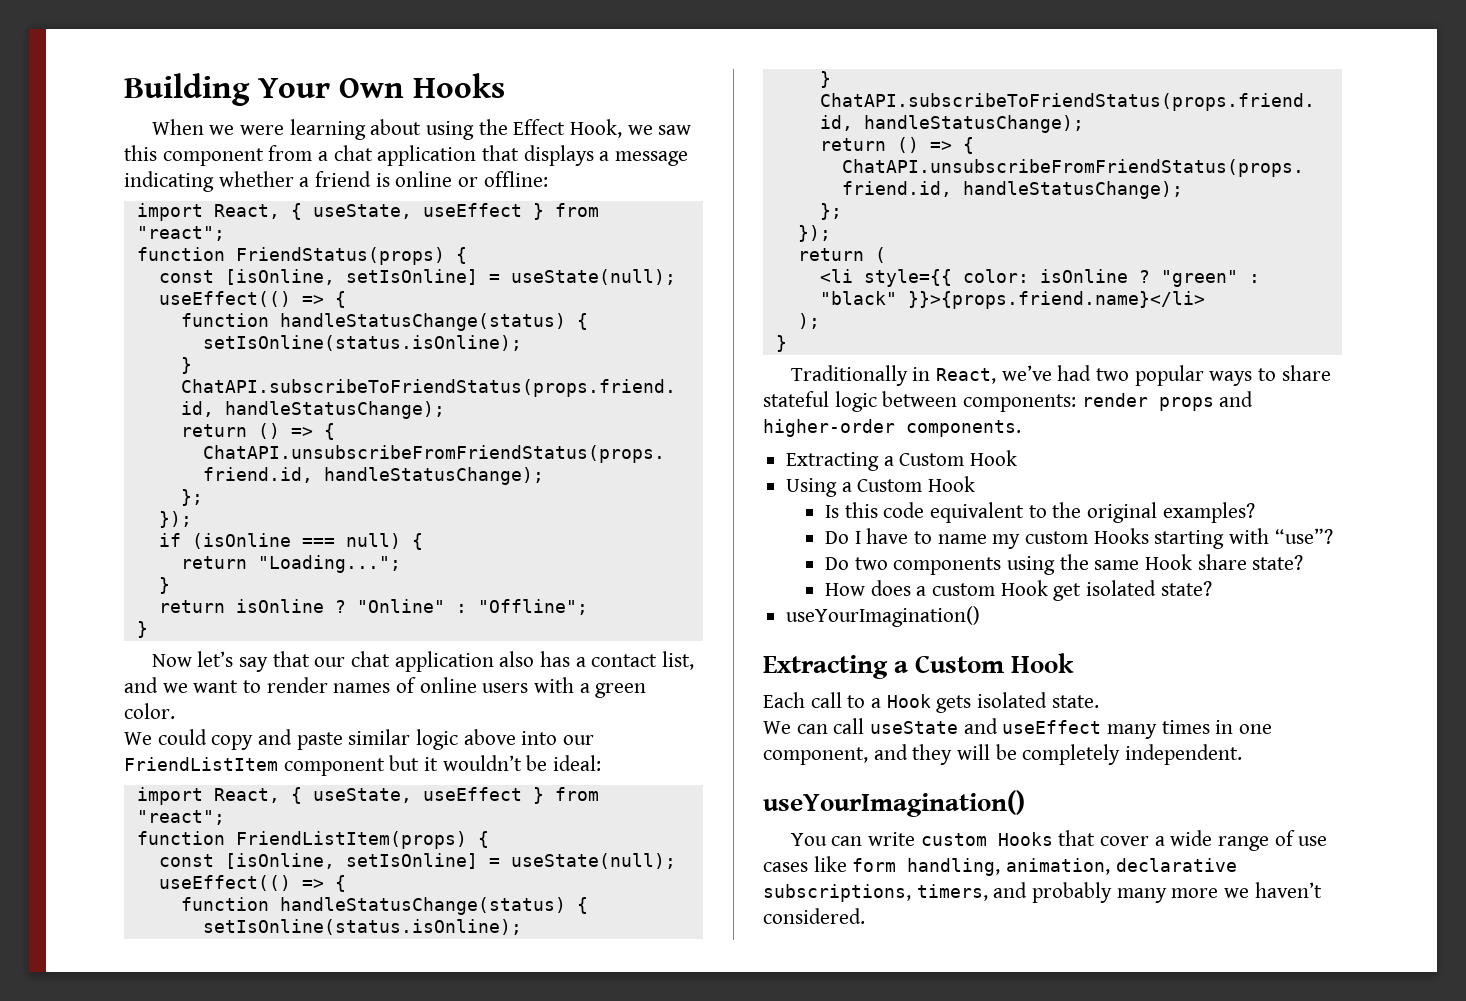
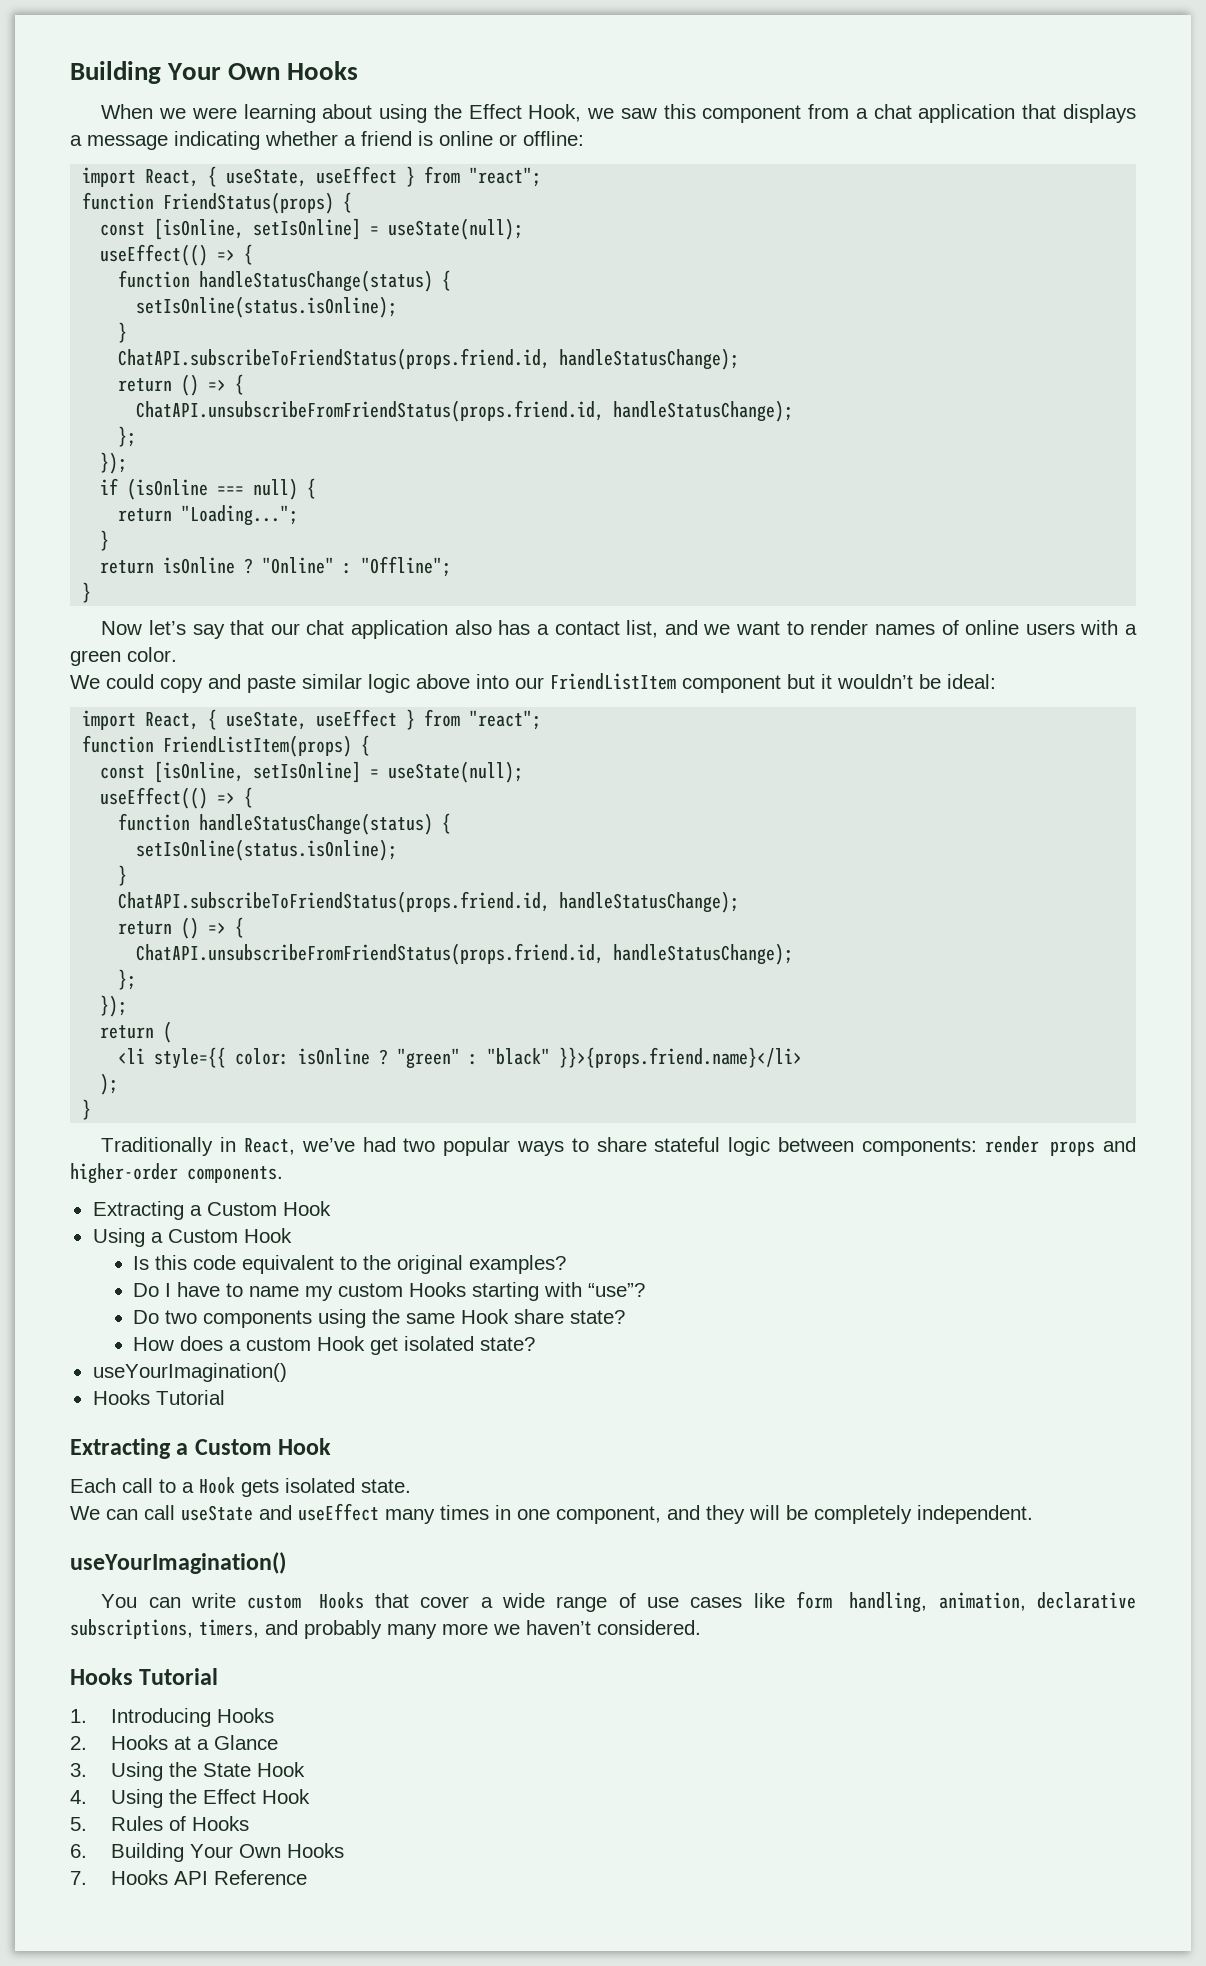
(981, 616) none -> [92,1390,225,1405] // Hooks Tutorial
(865, 916) none -> [70,1668,219,1685] [70,1708,274,1727] [70,1735,278,1750] [70,1762,305,1781] [70,1789,310,1808] [70,1816,249,1831] [70,1843,344,1862] [70,1870,307,1885] // Hooks Tutorial // 1. Introducing Hooks // 2. Hooks at a Glance // 3. Using the State Hook // 4. Using the Effect Hook // 5. Rules of Hooks // 6. Building Your Own Hooks // 7. Hooks API Reference

